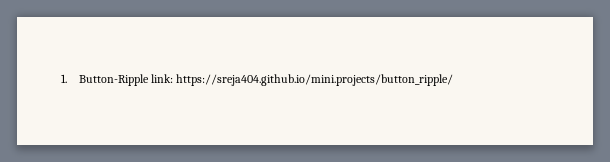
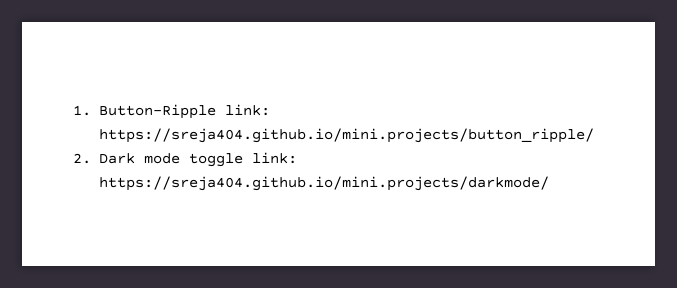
(454, 80) none -> [73,152,297,167] [98,176,549,191] // 2. Dark mode toggle link: https://sreja404.github.io/mini.projects/darkmode/

